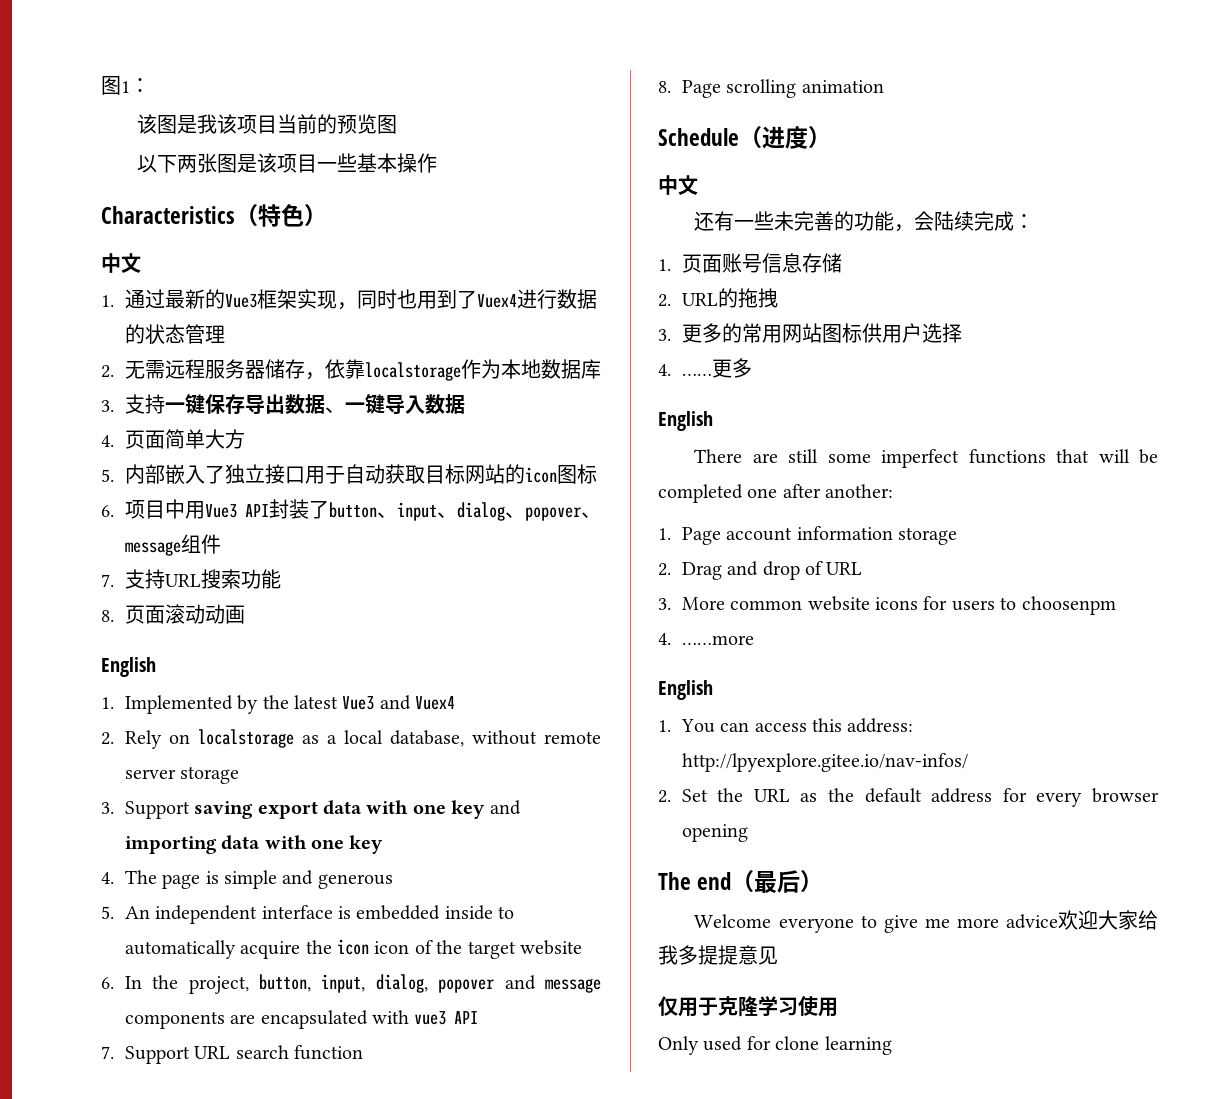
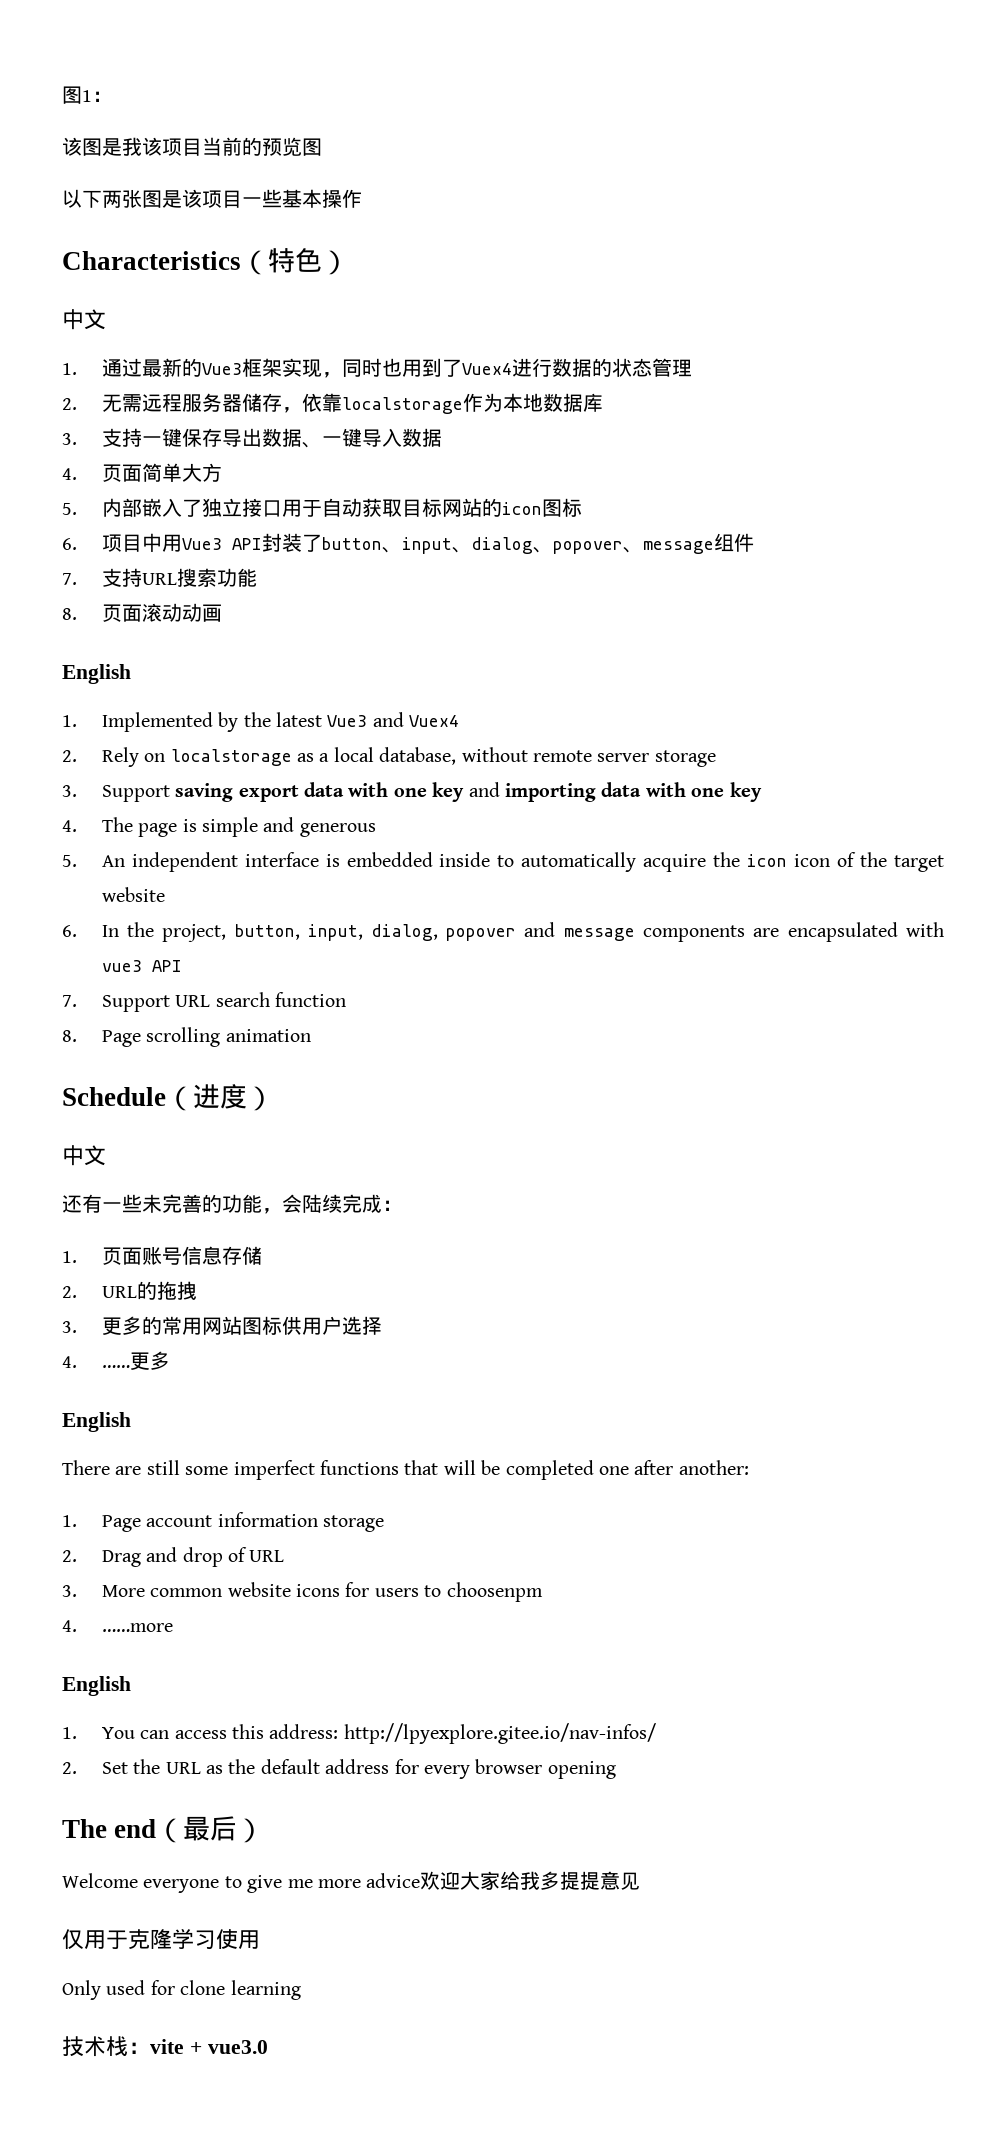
(892, 1045) none -> [62,2036,268,2057] // 技术栈：vite + vue3.0

